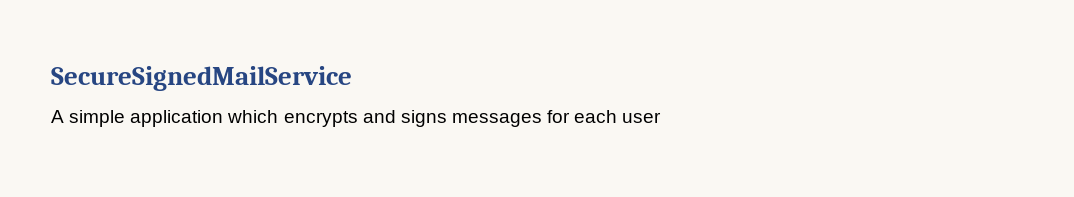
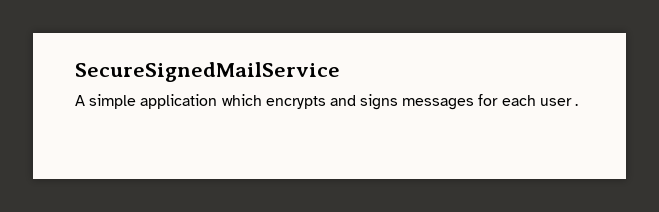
(662, 117) none -> [575,103,579,106] .

